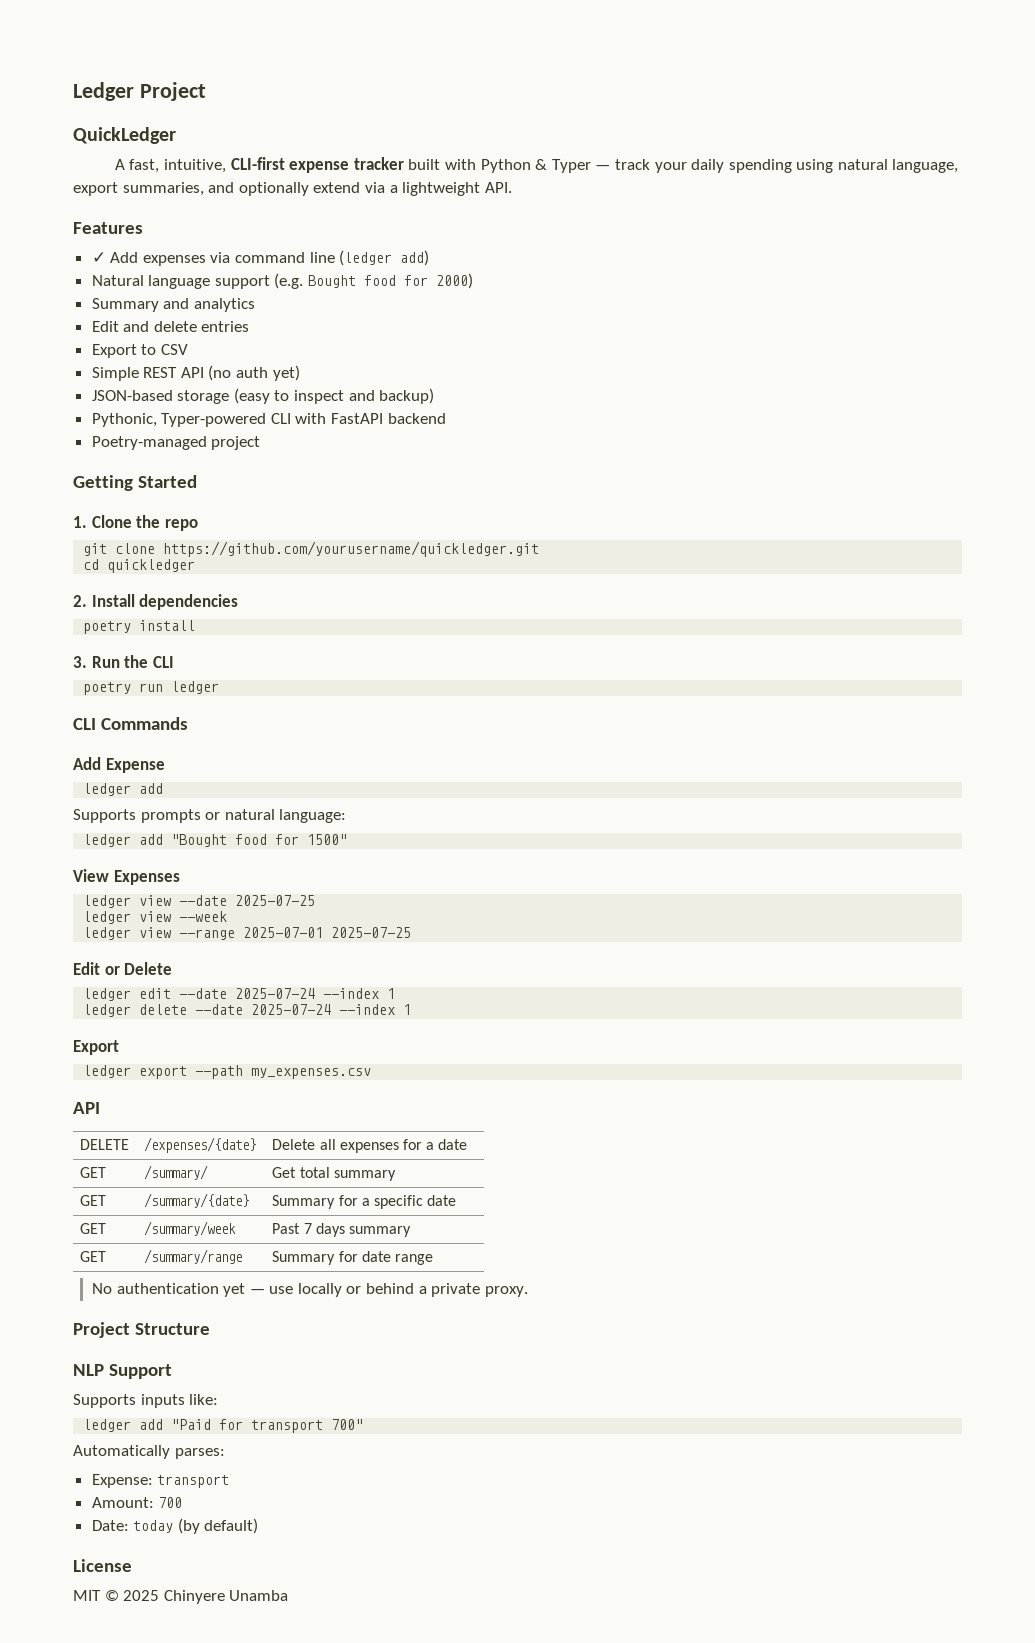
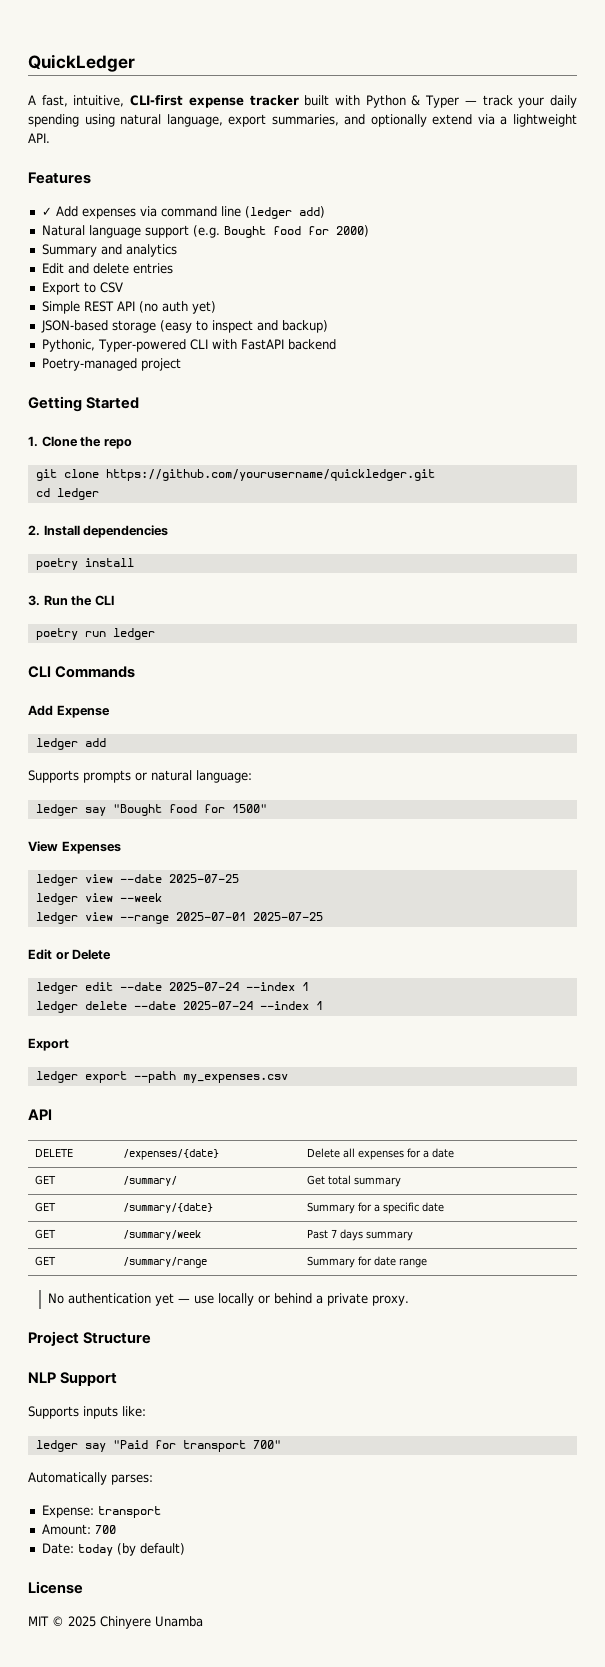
[73,82,206,101] Ledger Project // -> (28, 63) none
[107,559,196,573] quickledger -> [56,488,99,500] ledger
[139,834,164,845] add -> [84,807,106,816] say
[139,1419,164,1430] add -> [84,1443,106,1452] say

